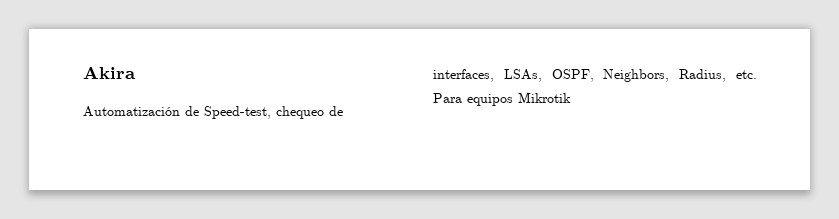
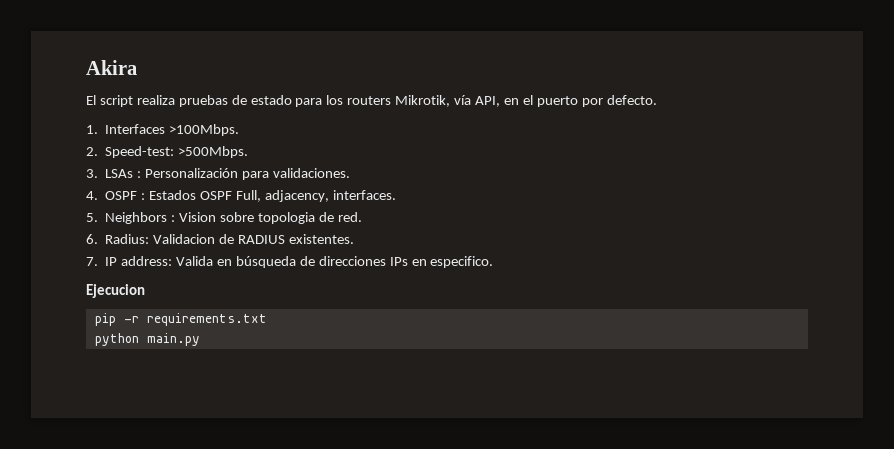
[83,106,343,119] [433,69,757,82] [433,92,571,106] Automatización de Speed-test, chequeo de interfaces, LSAs, OSPF, Neighbors, Radius, etc. Para equipos Mikrotik -> [86,95,657,107] [86,124,240,136] [86,146,249,158] [86,168,350,180] [86,190,396,202] [86,212,362,224] [86,234,354,244] [86,256,494,268] [86,284,145,298] [94,313,267,326] [94,333,200,346] El script realiza pruebas de estado para los routers Mikrotik, vía API, en el puerto por defecto. // 1. Interfaces >100Mbps. // 2. Speed-test: >500Mbps. // 3. LSAs : Personalización para validaciones. // 4. OSPF : Estados OSPF Full, adjacency, interfaces. // 5. Neighbors : Vision sobre topologia de red. // 6. Radius: Validacion de RADIUS existentes. // 7. IP address: Valida en búsqueda de direcciones IPs en especifico. // Ejecucion // pip -r requirements.txt // python main.py

